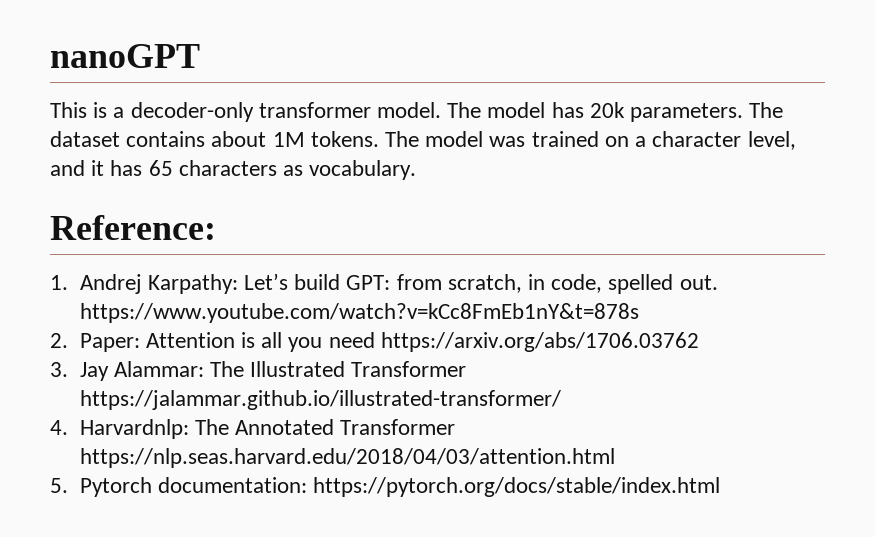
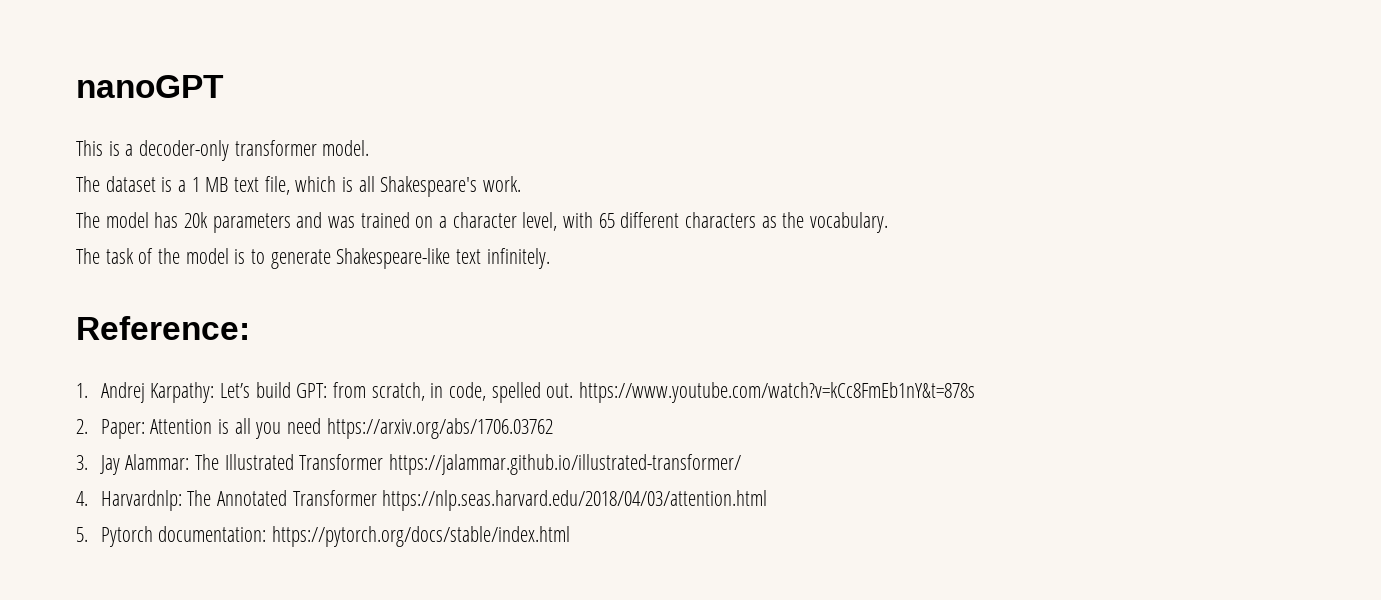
[447,102,784,122] [50,131,484,147] The model has 20k parameters. The dataset contains about 1M tokens. The model -> [76,176,522,197] [76,212,323,233] // The dataset is a 1 MB text file, which is all Shakespeare's work. // The model has 20k parameters and
[50,160,173,176] and it has 65 -> [563,212,680,228] with 65 different
(304, 170) none -> [782,212,805,228] the
(417, 170) none -> [76,248,550,269] // The task of the model is to generate Shakespeare-like text infinitely.

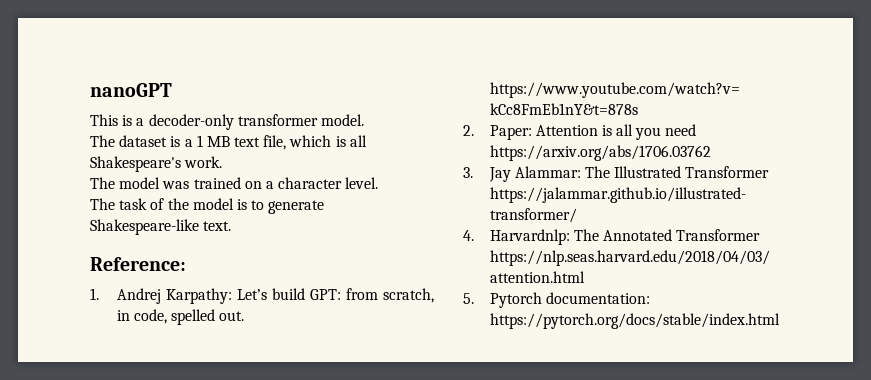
[154,212,323,233] has 20k parameters and -> (161, 183) none
[522,212,889,233] level, with 65 different characters as the vocabulary. -> [345,177,379,189] level.
[456,248,550,269] text infinitely. -> [203,221,232,231] text.

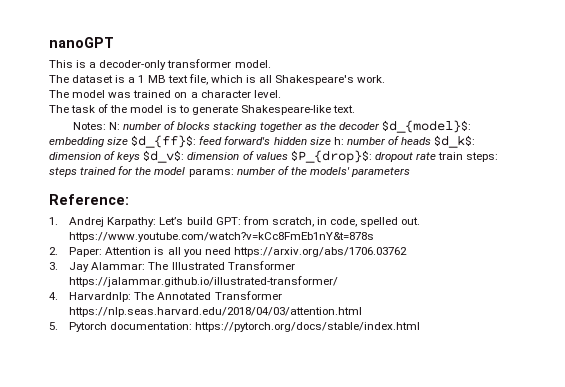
(232, 226) none -> [72,120,471,133] [49,135,476,148] [49,150,499,163] [49,166,411,177] // Notes: N: number of blocks stacking together as the decoder $d_{model}$: embedding size $d_{ff}$: feed forward's hidden size h: number of heads $d_k$: dimension of keys $d_v$: dimension of values $P_{drop}$: dropout rate train steps: steps trained for the model params: number of the models' parameters

